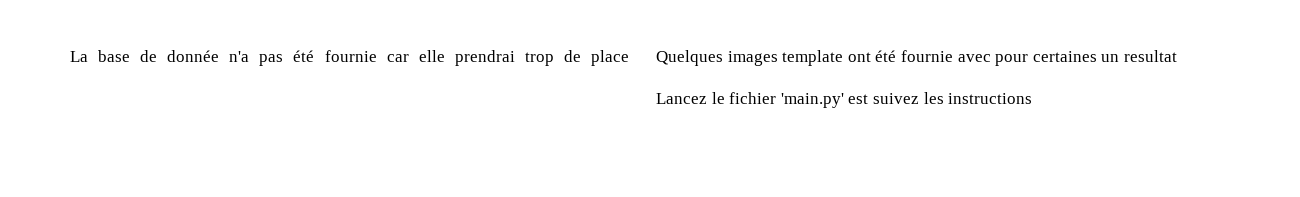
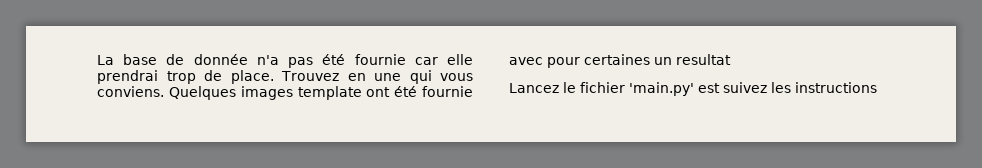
[591,50,629,66] place -> [230,70,473,84] [97,86,164,97] place. Trouvez en une qui vous conviens.

